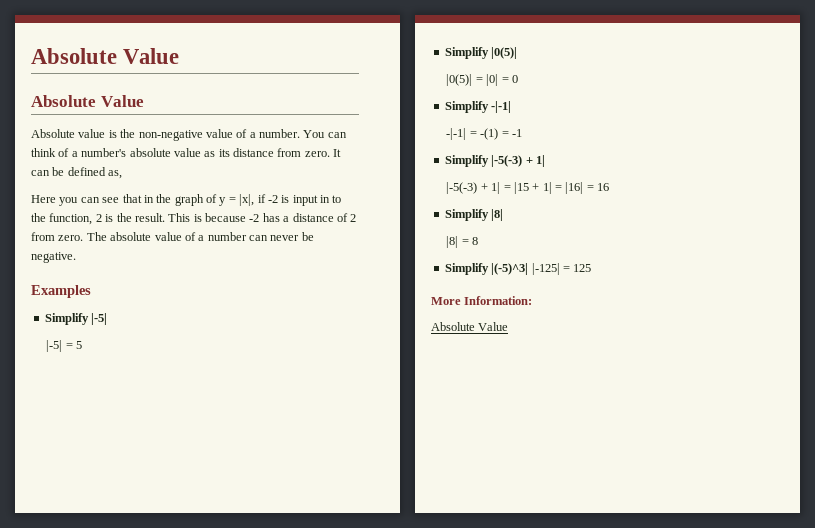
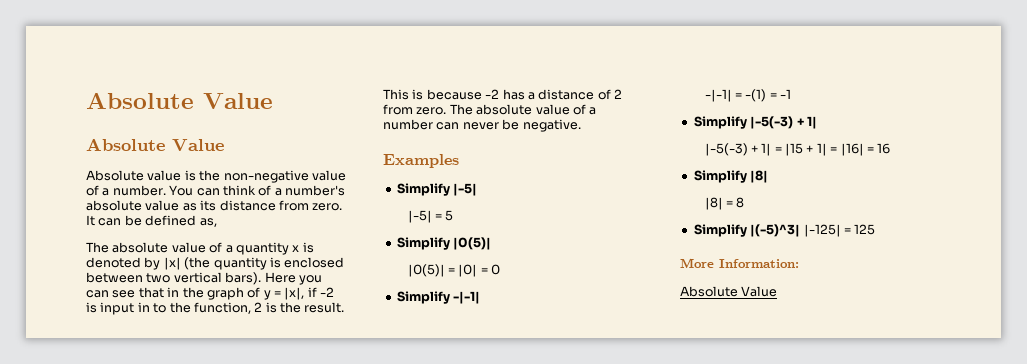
(123, 174) none -> [86,242,314,255] [86,257,345,270] [86,272,262,285] The absolute value of a quantity x is denoted by |x| (the quantity is enclosed between two vertical bars).

